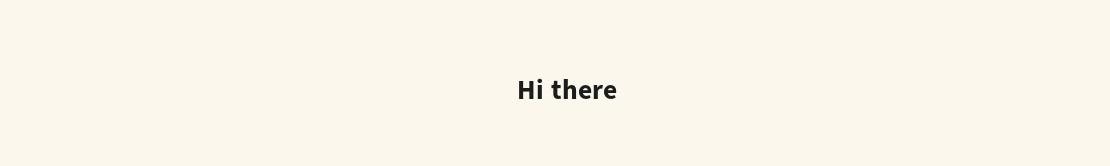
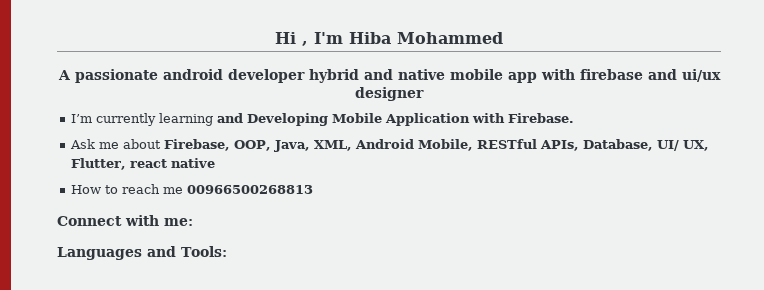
[551,79,618,99] there -> [302,32,503,46] [57,69,721,83] [355,87,424,101] [70,113,574,126] [69,139,709,152] [70,158,215,170] [70,184,313,194] [57,215,193,226] [57,246,227,260] , I'm Hiba Mohammed // A passionate android developer hybrid and native mobile app with firebase and ui/ux designer // I’m currently learning and Developing Mobile Application with Firebase. // Ask me about Firebase, OOP, Java, XML, Android Mobile, RESTful APIs, Database, UI/ UX, Flutter, react native // How to reach me 00966500268813 // Connect with me: // Languages and Tools:

